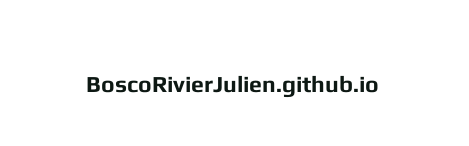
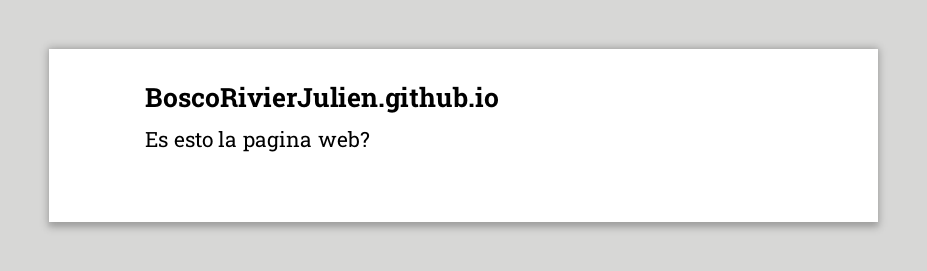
(379, 86) none -> [145,131,370,152] // Es esto la pagina web?

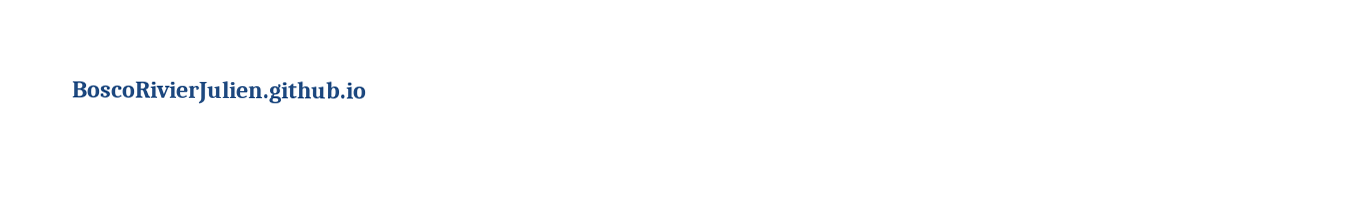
[145,131,370,152] // Es esto la pagina web? -> (367, 92) none

